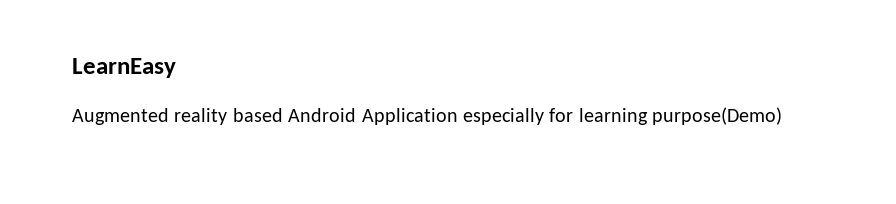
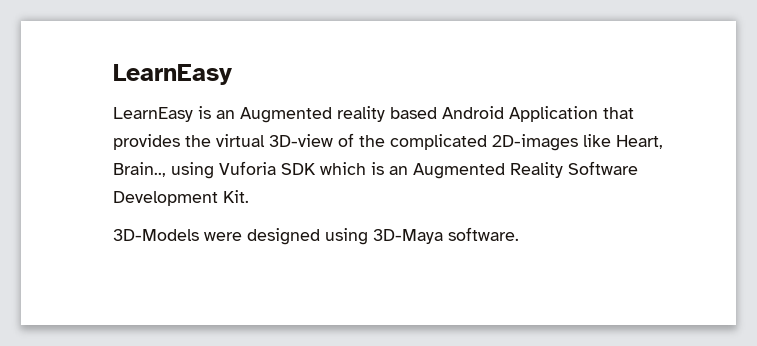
(176, 68) none -> [113,106,235,122] LearnEasy is an
[463,107,783,125] especially for learning purpose(Demo) -> [603,107,634,119] [113,133,663,151] [113,161,638,179] [113,190,249,206] [113,227,519,245] that provides the virtual 3D-view of the complicated 2D-images like Heart, Brain.., using Vuforia SDK which is an Augmented Reality Software Development Kit. // 3D-Models were designed using 3D-Maya software.

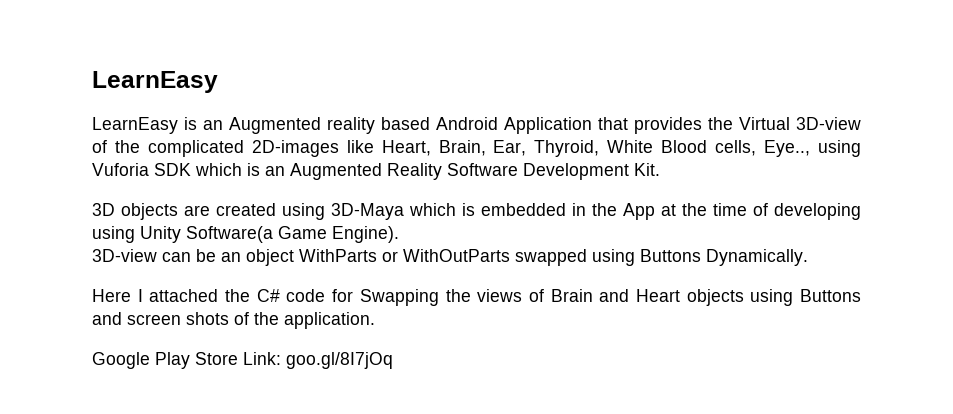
[216,134,265,147] virtual -> [739,117,790,130] Virtual
[113,162,166,177] Brain.., -> [438,140,811,157] Brain, Ear, Thyroid, White Blood cells, Eye..,
[113,227,519,245] 3D-Models were designed using 3D-Maya software. -> [92,203,861,220] [92,226,399,243] [92,249,808,266] [92,289,861,306] [92,312,375,329] [92,352,393,369] 3D objects are created using 3D-Maya which is embedded in the App at the time of developing using Unity Software(a Game Engine). // 3D-view can be an object WithParts or WithOutParts swapped using Buttons Dynamically. // Here I attached the C# code for Swapping the views of Brain and Heart objects using Buttons and screen shots of the application. // Google Play Store Link: goo.gl/8I7jOq

